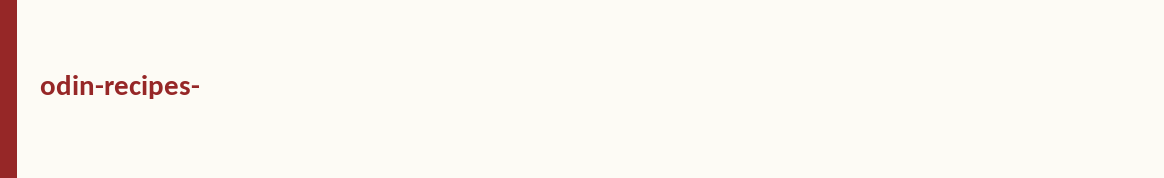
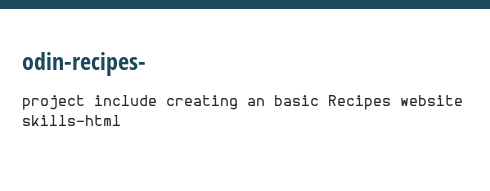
(200, 87) none -> [22,95,463,110] [22,115,121,126] // project include creating an basic Recipes website skills-html

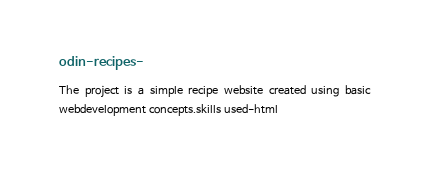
[22,95,463,110] [22,115,121,126] project include creating an basic Recipes website skills-html -> [59,85,371,98] [59,104,278,116] The project is a simple recipe website created using basic webdevelopment concepts.skills used-html

